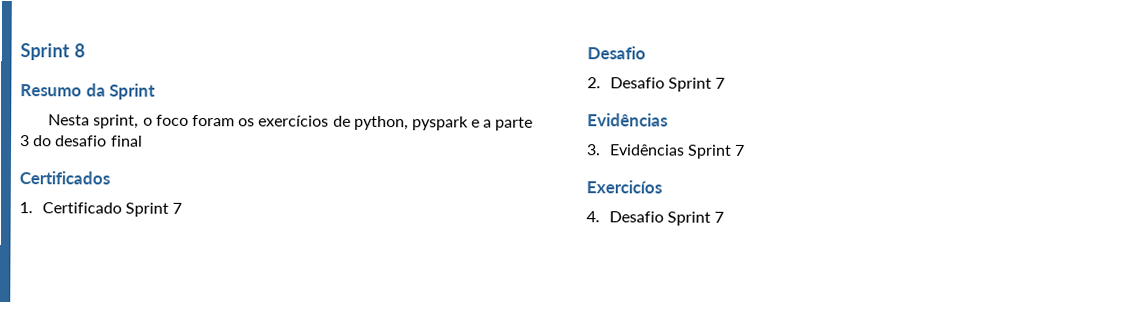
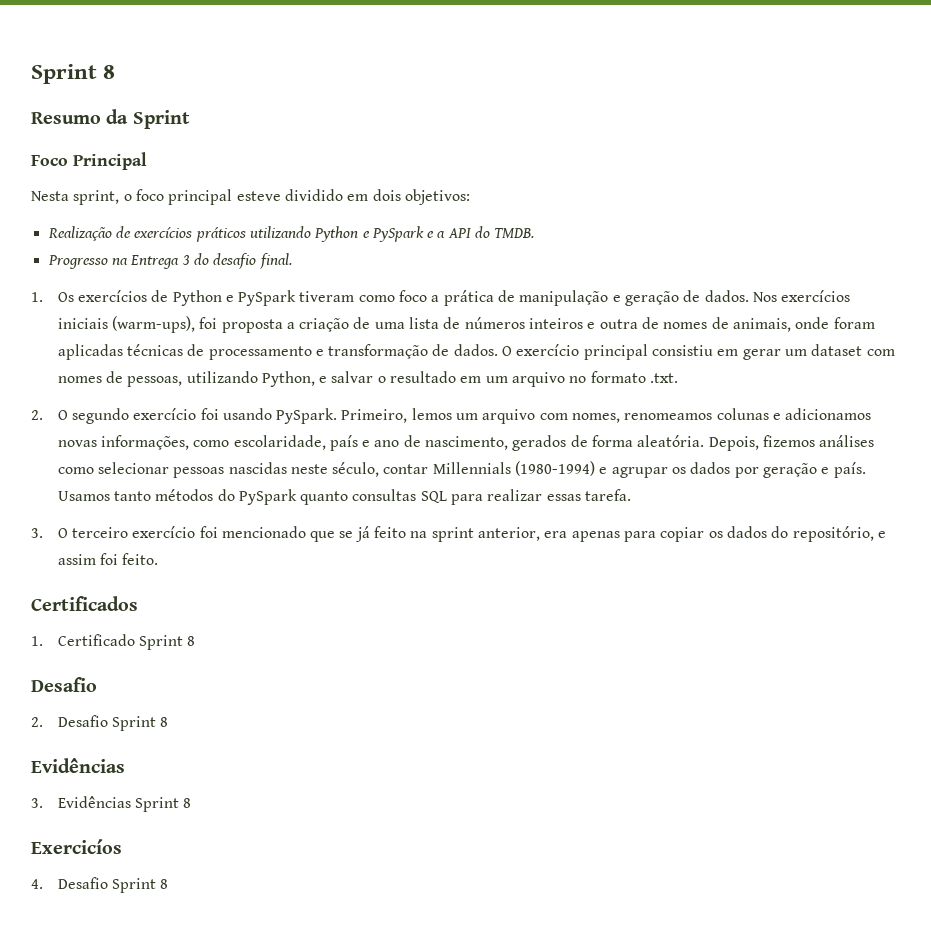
(157, 91) none -> [31,152,147,170] // Foco Principal
[191,114,534,131] [20,135,143,147] foram os exercícios de python, pyspark e a parte 3 do desafio final -> [168,189,470,205] [47,226,535,242] [47,253,292,269] [31,290,851,306] [57,316,875,333] [57,344,895,360] [57,371,679,387] [31,408,872,424] [57,435,875,451] [57,461,866,478] [57,489,632,505] [31,526,886,542] [57,553,159,565] principal esteve dividido em dois objetivos: // Realização de exercícios práticos utilizando Python e PySpark e a API do TMDB. // Progresso na Entrega 3 do desafio final. // 1. Os exercícios de Python e PySpark tiveram como foco a prática de manipulação e geração de dados. Nos exercícios iniciais (warm-ups), foi proposta a criação de uma lista de números inteiros e outra de nomes de animais, onde foram aplicadas técnicas de processamento e transformação de dados. O exercício principal consistiu em gerar um dataset com nomes de pessoas, utilizando Python, e salvar o resultado em um arquivo no formato .txt. // 2. O segundo exercício foi usando PySpark. Primeiro, lemos um arquivo com nomes, renomeamos colunas e adicionamos novas informações, como escolaridade, país e ano de nascimento, gerados de forma aleatória. Depois, fizemos análises como selecionar pessoas nascidas neste século, contar Millennials (1980-1994) e agrupar os dados por geração e país. Usamos tanto métodos do PySpark quanto consultas SQL para realizar essas tarefa. // 3. O terceiro exercício foi mencionado que se já feito na sprint anterior, era apenas para copiar os dados do repositório, e assim foi feito.
[172,202,183,214] 7 -> [187,636,196,646] 8
[715,77,726,89] 7 -> [160,717,169,727] 8
[734,144,746,156] 7 -> [183,798,192,808] 8
[714,211,725,223] 7 -> [160,879,169,889] 8

